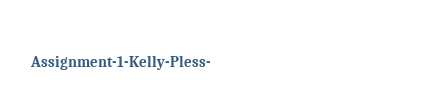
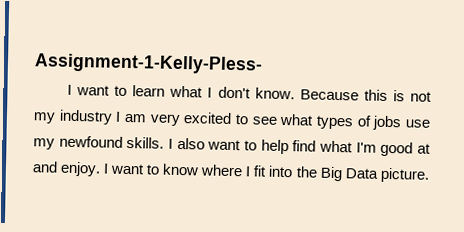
(211, 62) none -> [67,84,432,102] [33,109,431,131] [33,135,432,157] [32,161,430,183] // I want to learn what I don't know. Because this is not my industry I am very excited to see what types of jobs use my newfound skills. I also want to help find what I'm good at and enjoy. I want to know where I fit into the Big Data picture.

